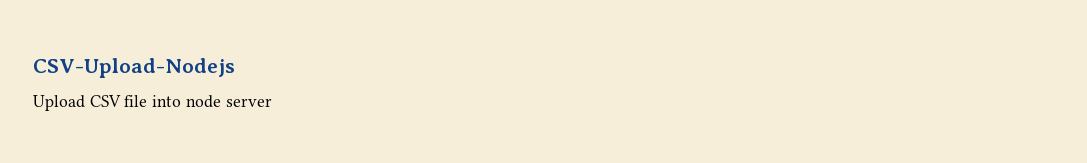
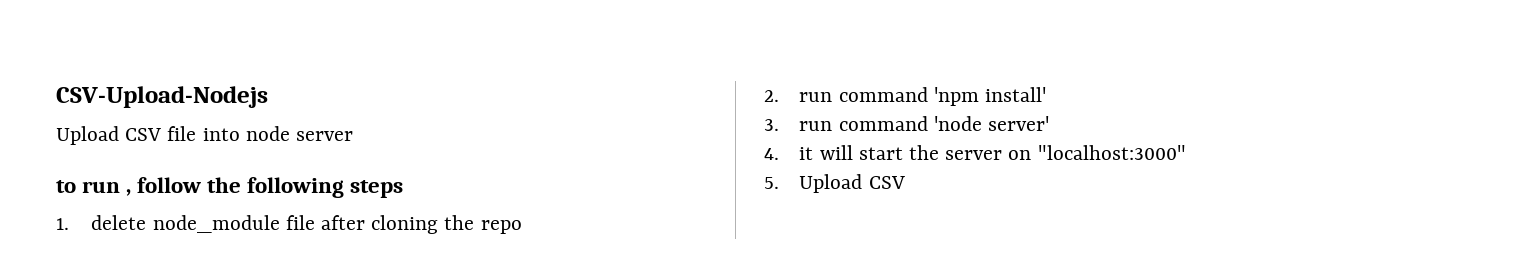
(272, 102) none -> [56,177,404,198] [56,215,522,234] [764,87,1047,106] [764,116,1050,131] [764,145,1186,160] [764,174,905,193] // to run , follow the following steps // 1. delete node_module file after cloning the repo // 2. run command 'npm install' // 3. run command 'node server' // 4. it will start the server on "localhost:3000" // 5. Upload CSV

